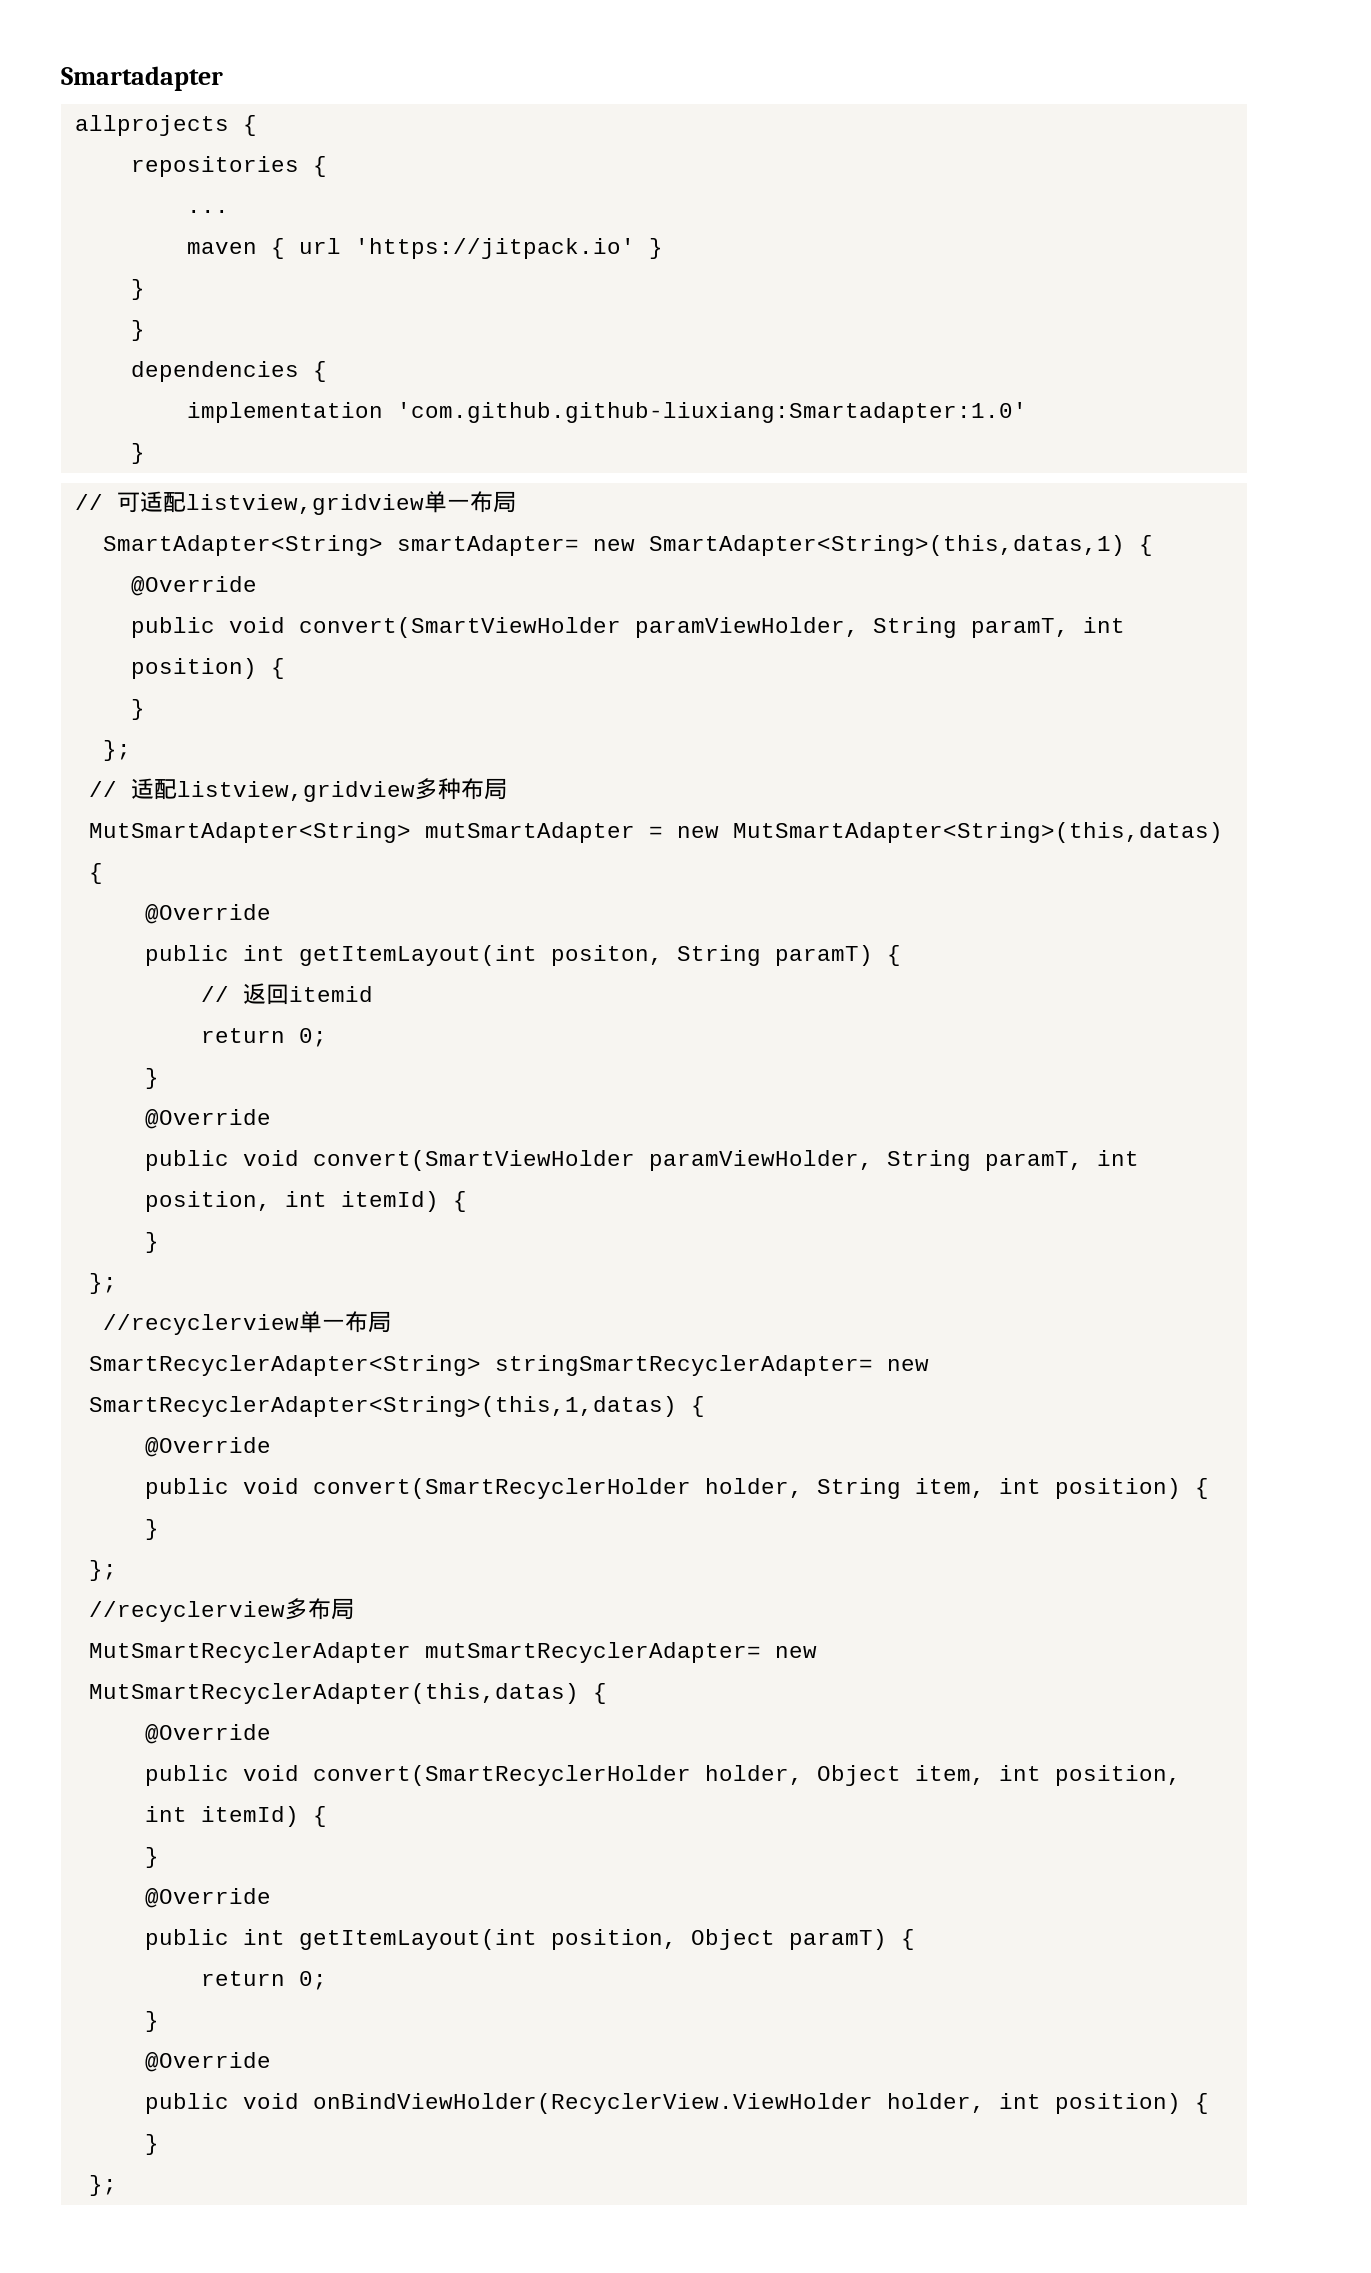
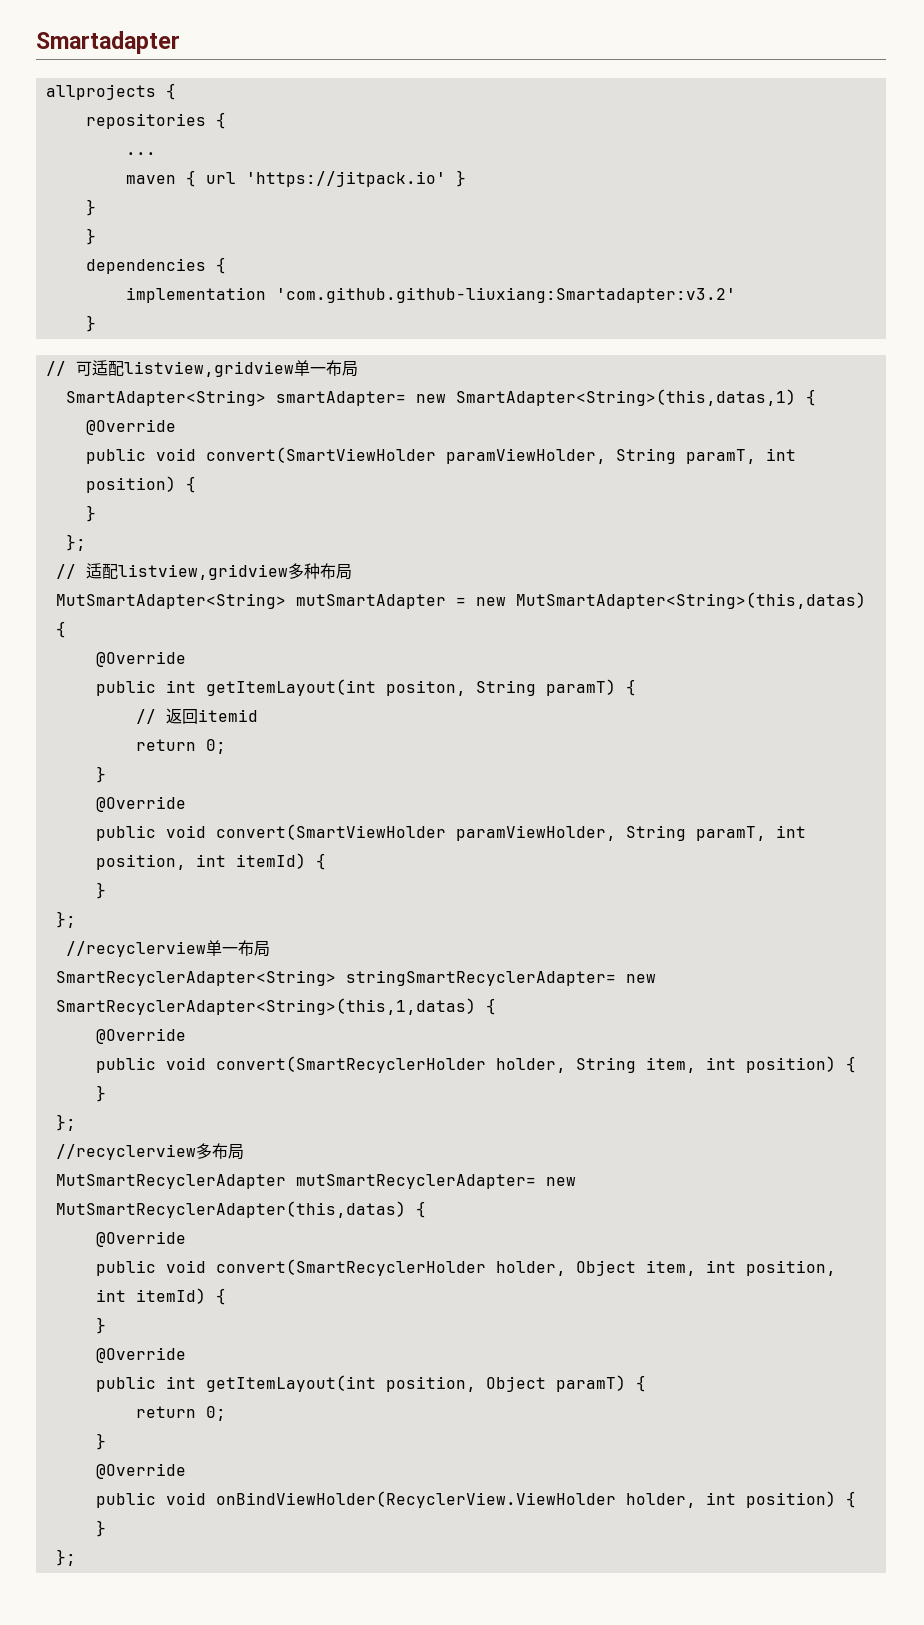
[396,402,1027,423] 'com.github.github-liuxiang:Smartadapter:1.0' -> [276,287,737,303] 'com.github.github-liuxiang:Smartadapter:v3.2'

